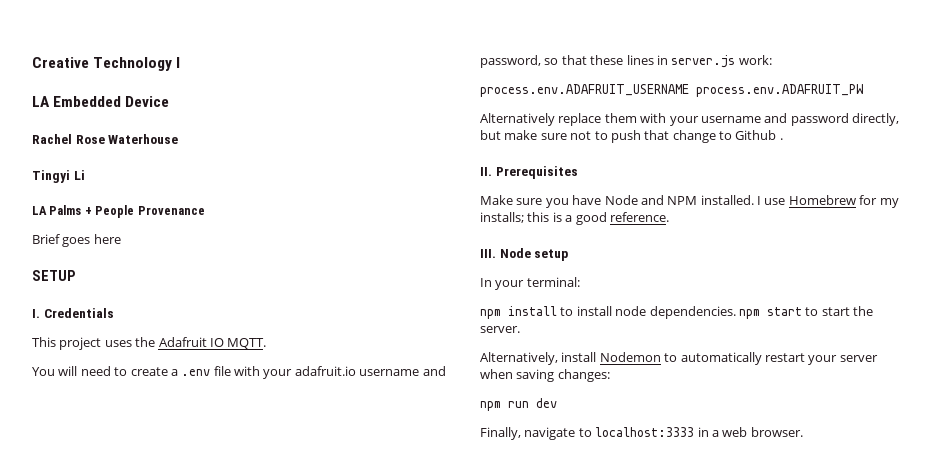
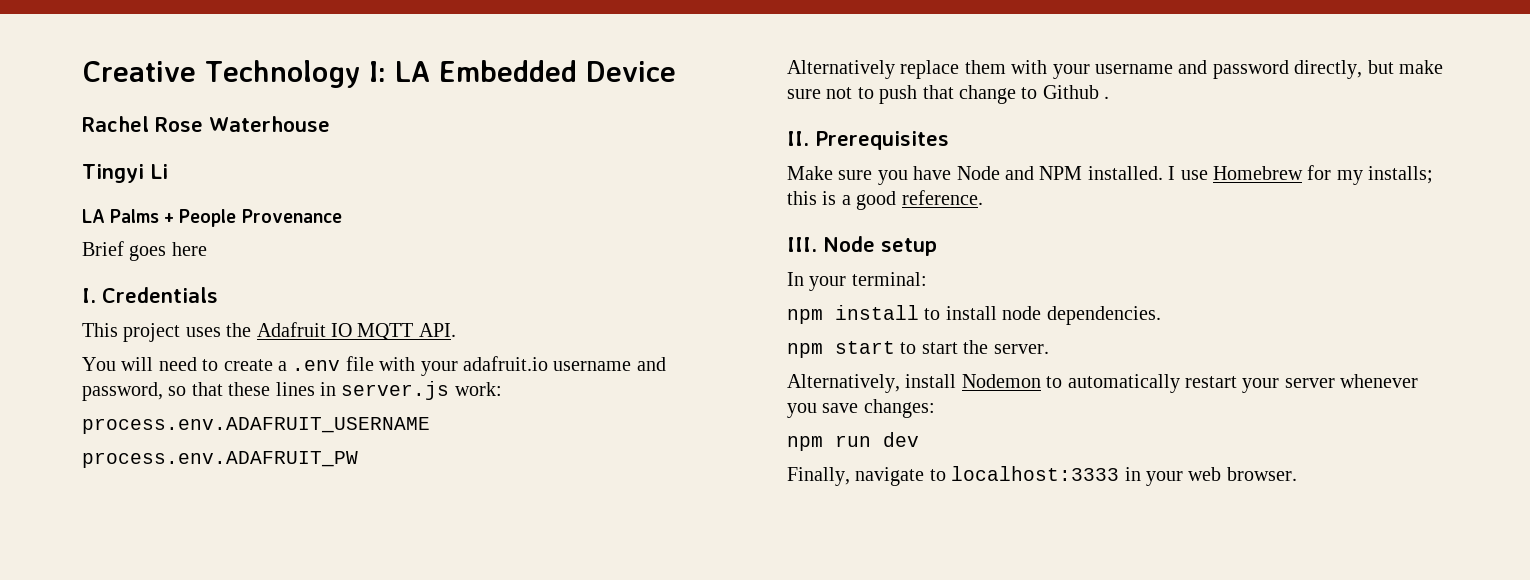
[176,57,181,68] I // -> [368,61,386,82] I:
[32,270,76,281] // SETUP -> (207, 249) none
[227,338,267,349] MQTT. -> [357,323,456,340] MQTT API.
(689, 90) none -> (430, 425) //
(736, 312) none -> (1161, 315) //
[480,369,555,382] when saving -> [1340,374,1419,388] [787,403,859,418] whenever you save
[711,430,719,437] a -> [1146,471,1183,486] your

